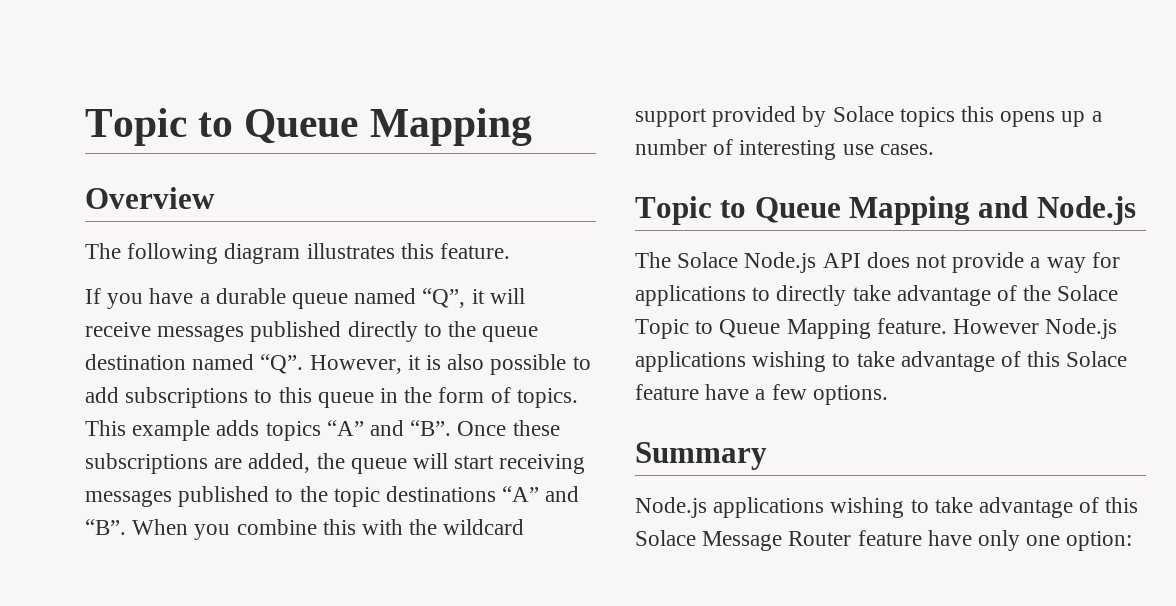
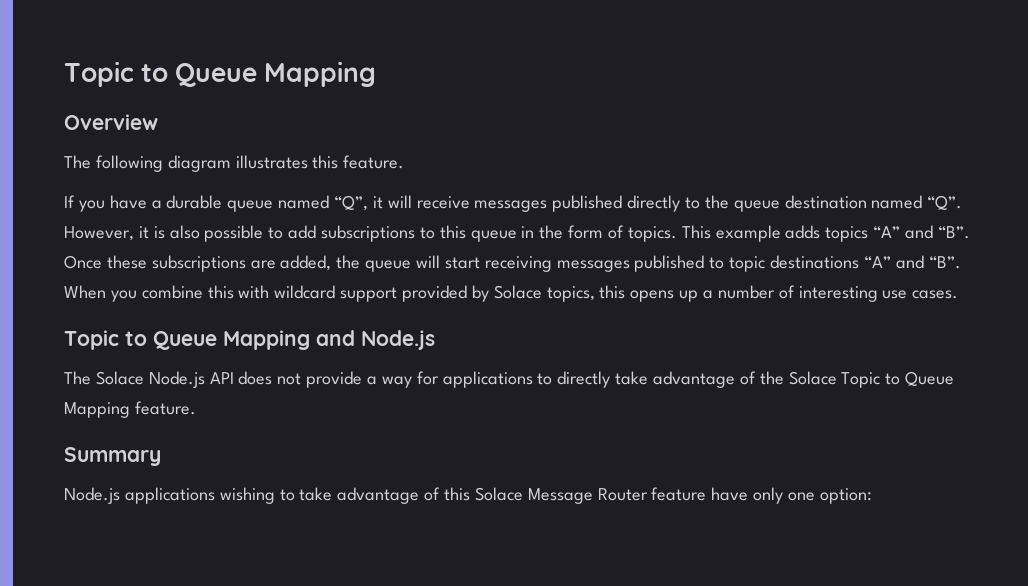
[299,486,328,502] the -> (725, 263) none
[409,519,438,535] the -> (270, 292) none
[899,107,955,127] topics -> [546,286,595,302] topics,
[953,318,1118,339] [635,351,1128,372] [635,384,888,405] However Node.js applications wishing to take advantage of this Solace feature have a few options. -> (196, 408) none

